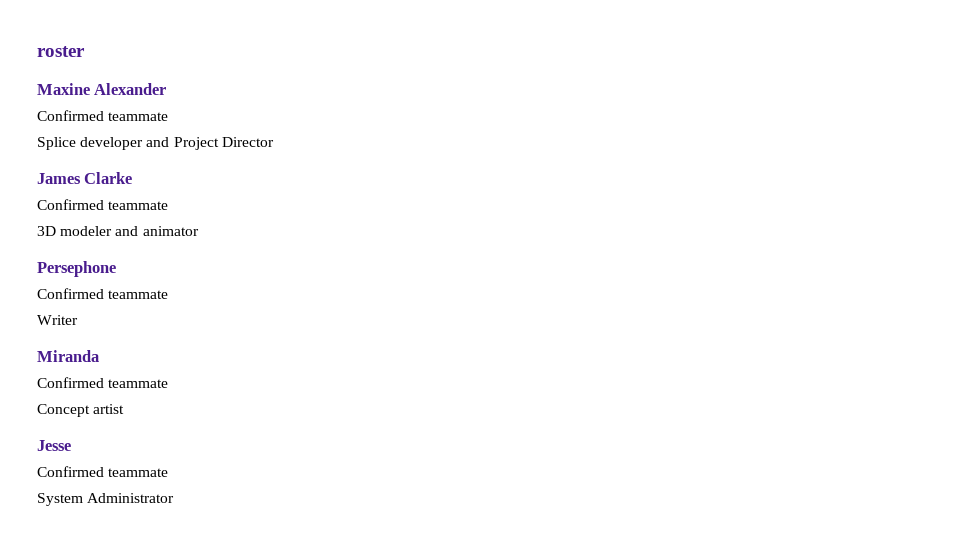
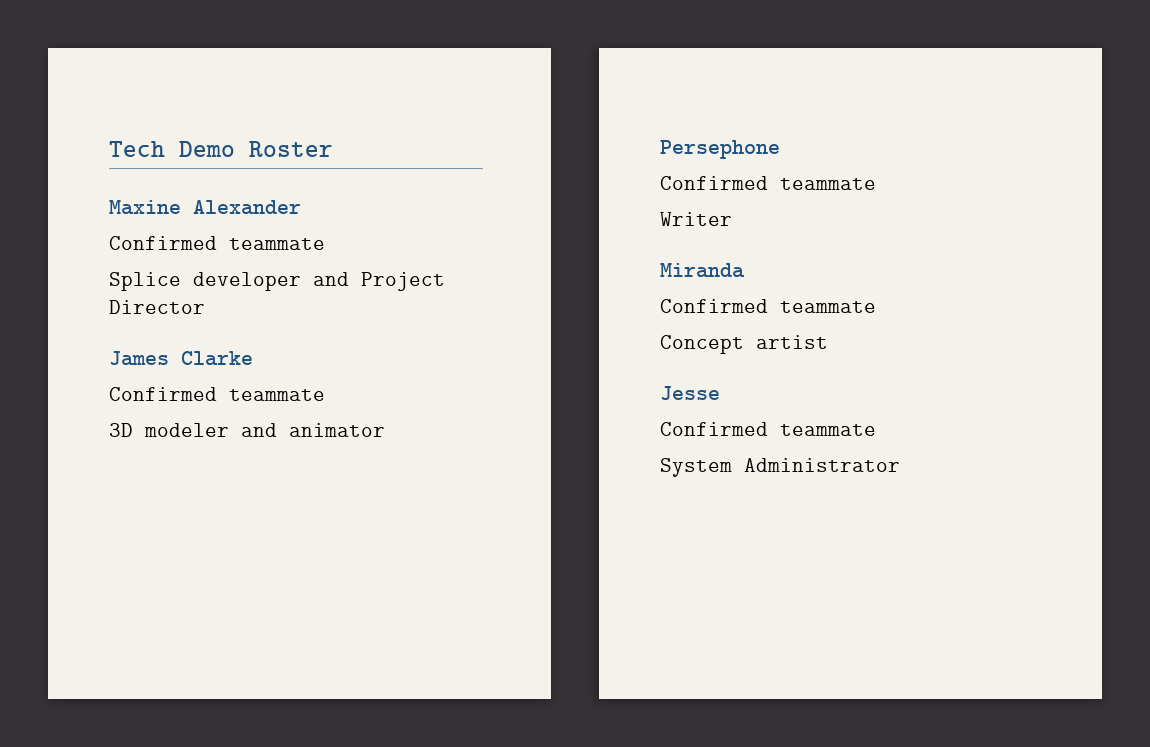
[37,46,85,57] roster -> [109,141,333,157] Tech Demo Roster

